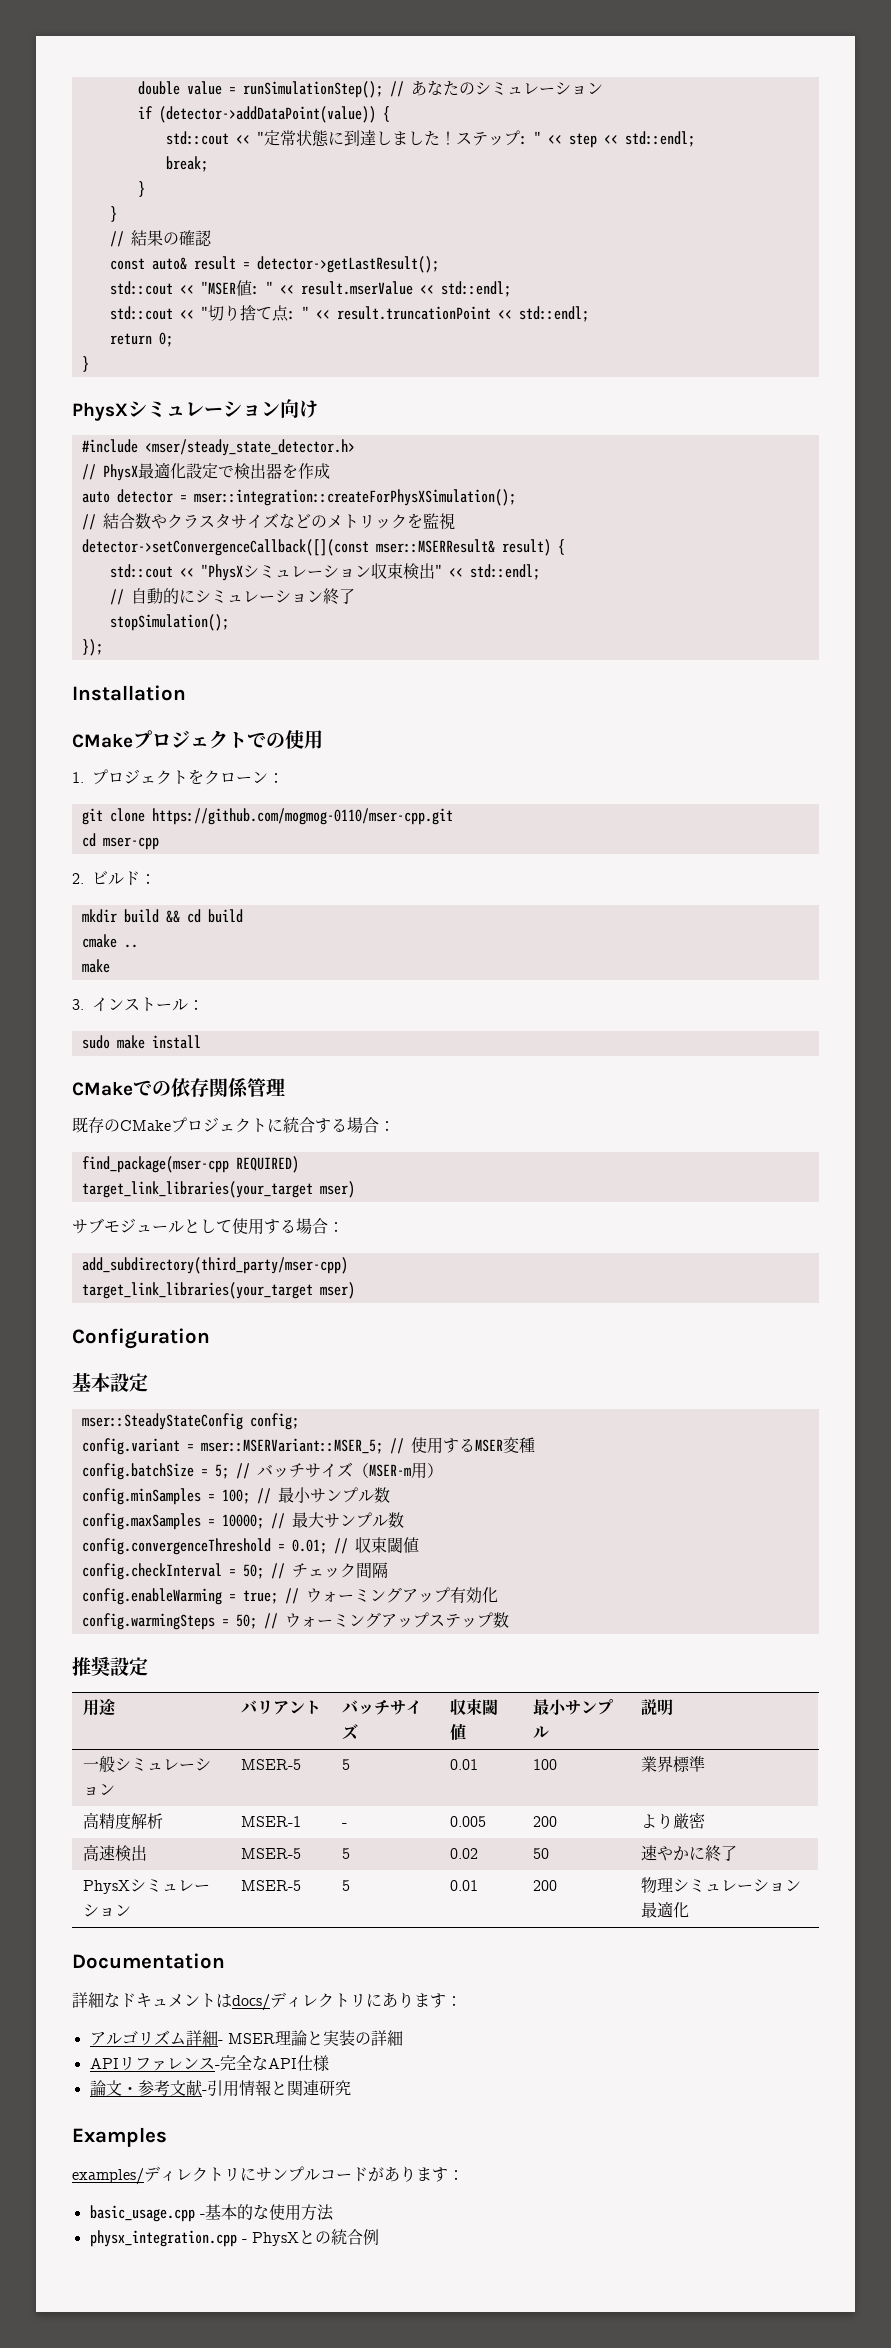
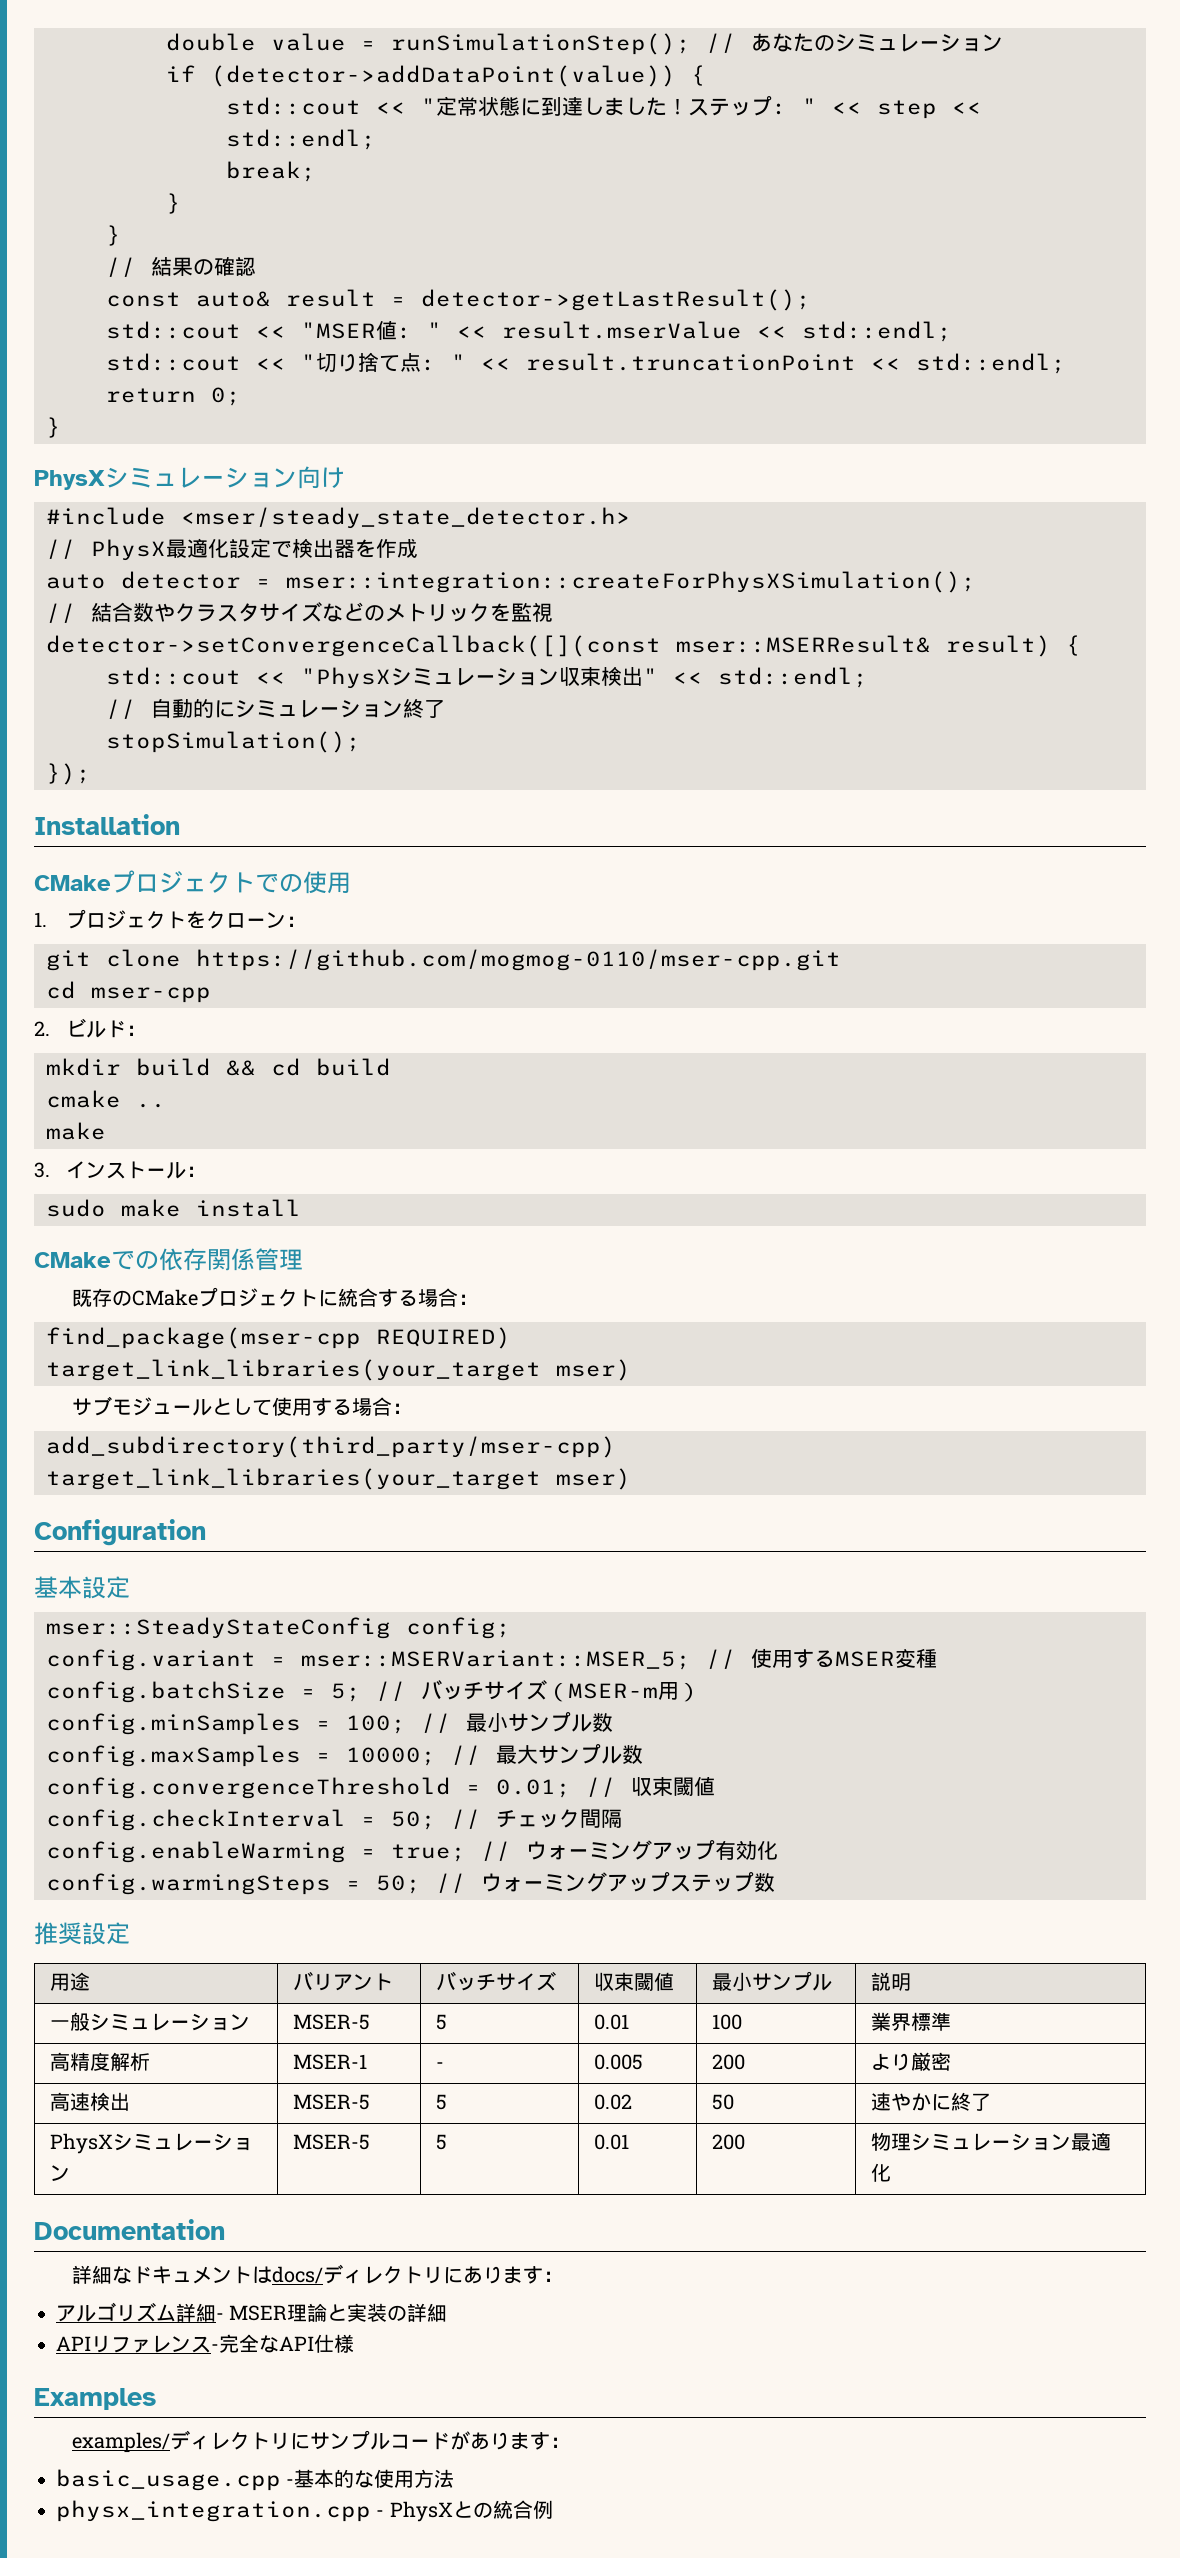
[89,2079,351,2097] // 論文・参考文献-引用情報と関連研究 -> (354, 2343) none

